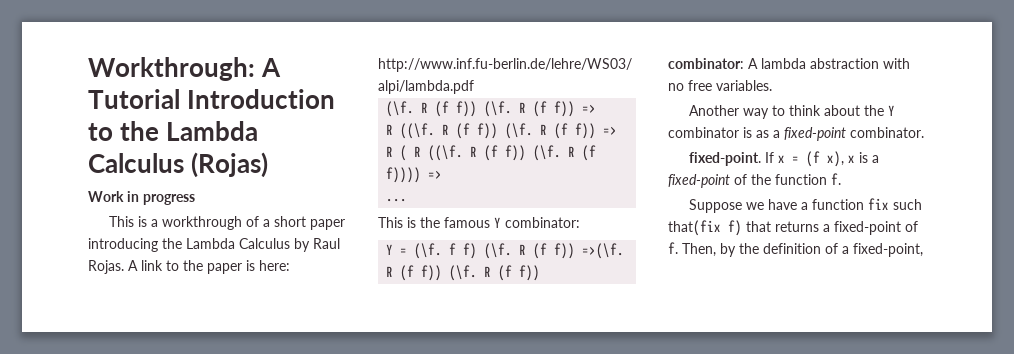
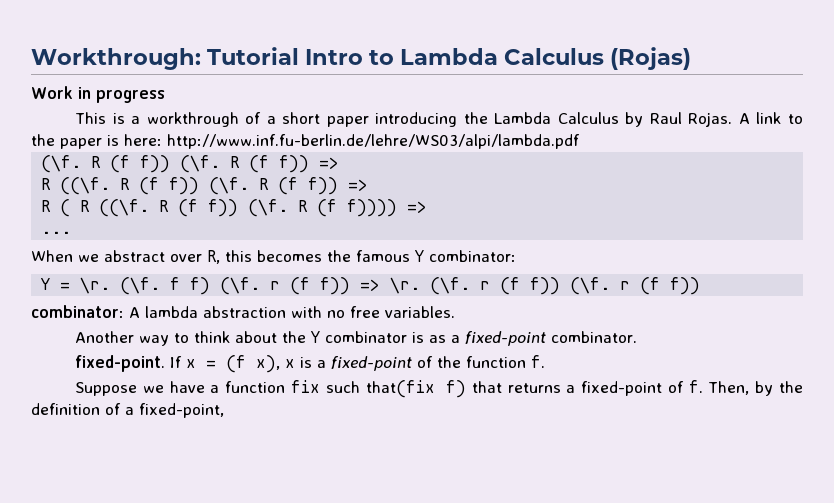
[260,58,281,77] [88,89,335,109] [88,121,159,141] A Tutorial Introduction to the -> [207,47,395,65] Tutorial Intro to
[378,217,416,228] This is -> [31,250,322,264] When we abstract over R, this becomes
(408, 251) none -> [80,277,111,294] \r.
[519,243,625,259] [386,265,492,281] R (f f)) =>(\f. R (f f)) (\f. R -> [270,277,631,295] r (f f)) => \r. (\f. r (f f)) (\f. r

